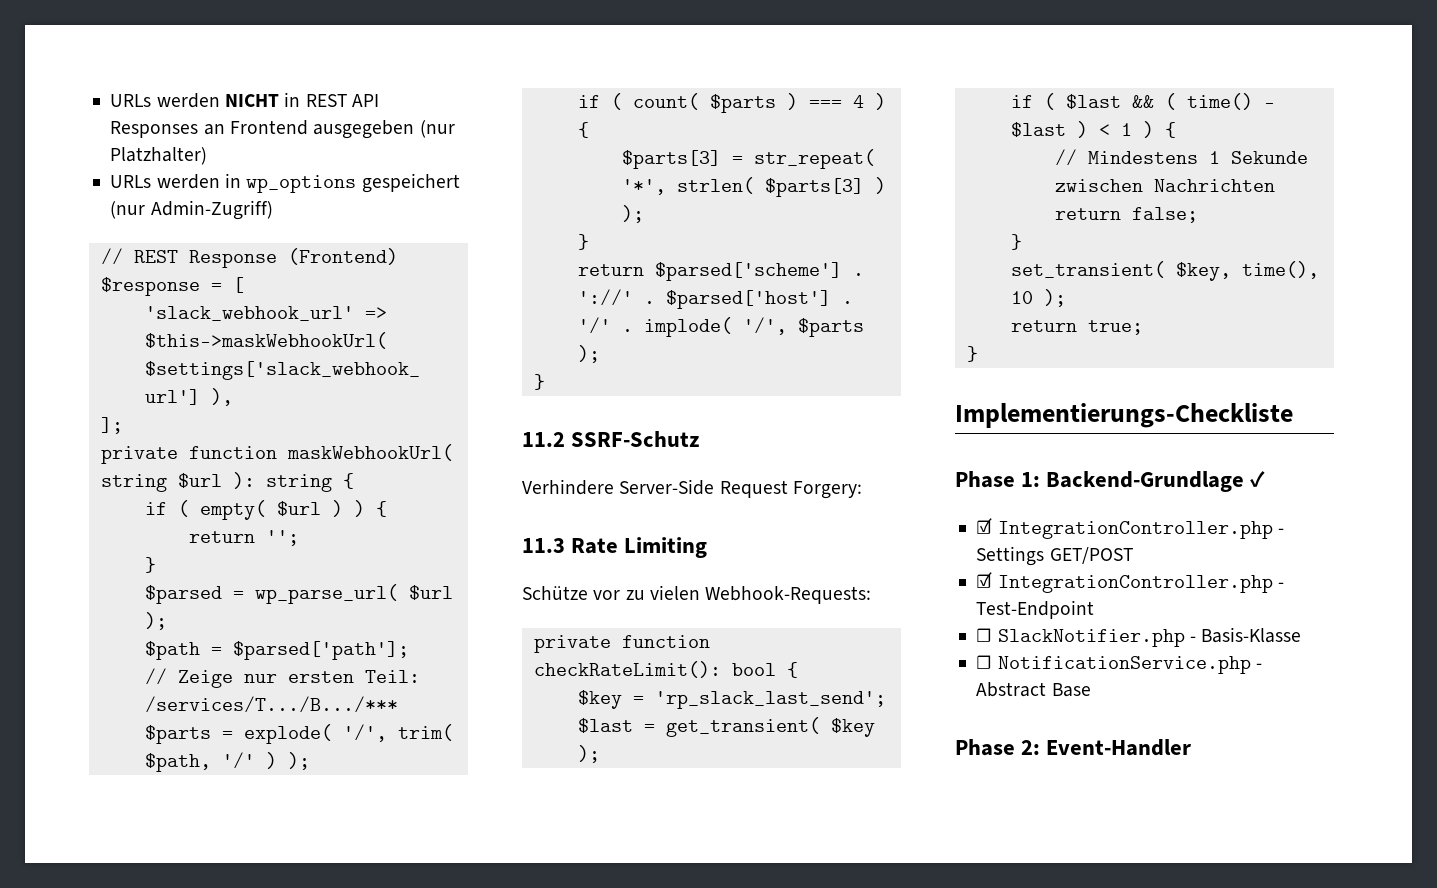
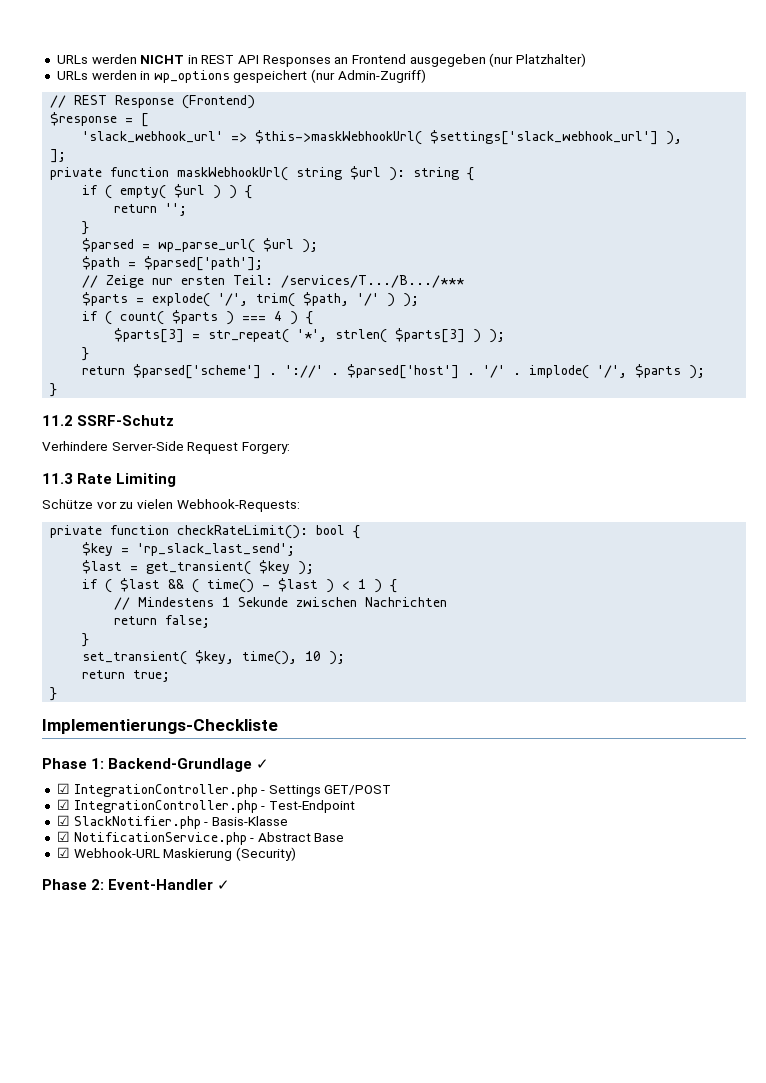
[976,628,993,642] ☐ -> [56,815,70,826] ☑
[976,655,993,669] ☐ -> [56,831,70,842] ☑
(1091, 690) none -> [56,847,296,861] // ☑ Webhook-URL Maskierung (Security)
(1192, 747) none -> [217,880,231,890] ✓

